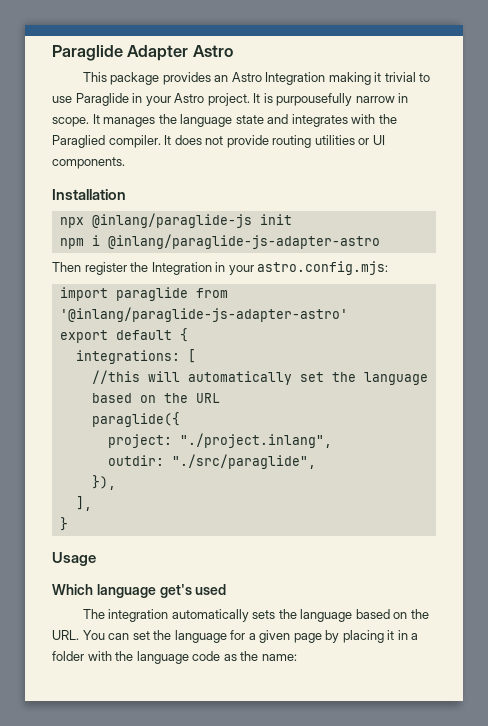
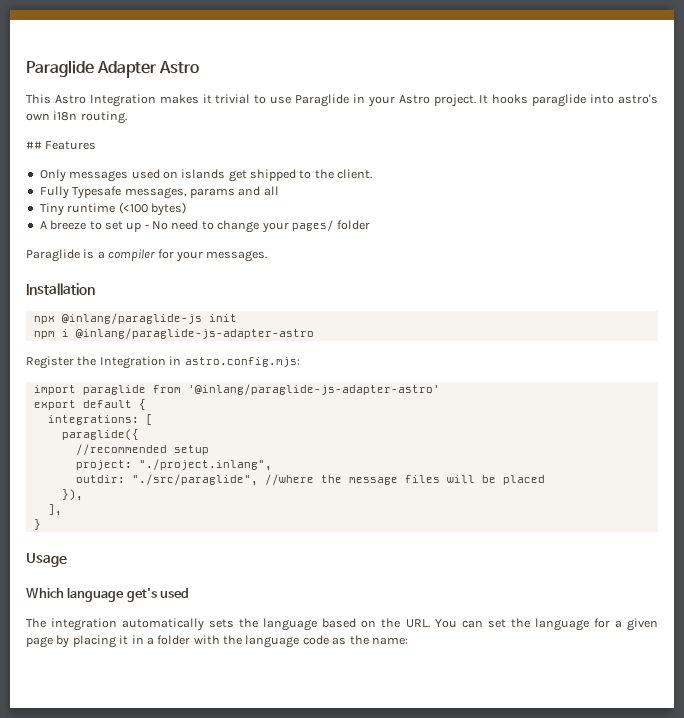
[110,72,229,85] package provides an -> (51, 99) none
[328,72,371,85] making -> [159,94,199,104] makes
[263,93,409,106] [52,114,397,127] [52,135,385,148] [52,157,125,169] is purpousefully narrow in scope. It manages the language state and integrates with the Paraglied compiler. It does not provide routing utilities or UI components. -> [492,94,658,107] [26,111,127,124] [26,141,97,150] [39,169,373,182] [39,186,279,199] [39,202,186,216] [39,220,371,233] [26,249,268,262] hooks paraglide into astro's own i18n routing. // ## Features // Only messages used on islands get shipped to the client. // Fully Typesafe messages, params and all // Tiny runtime (<100 bytes) // A breeze to set up - No need to change your pages/ folder // Paraglide is a compiler for your messages.
[52,262,127,275] Then register -> [26,356,74,369] Register
[228,265,254,275] your -> (182, 360) none
[91,370,428,385] [91,393,220,403] [91,412,180,427] [107,433,332,448] [107,454,316,469] //this will automatically set the language based on the URL // paraglide({ // project: "./project.inlang", // outdir: "./src/paraglide", -> [61,429,139,441] [75,444,209,455] [75,459,272,471] [75,474,545,486] paraglide({ // //recommended setup // project: "./project.inlang", // outdir: "./src/paraglide", //where the message files will be placed

